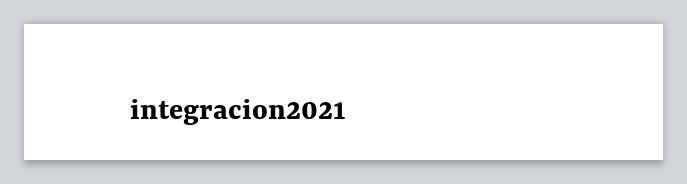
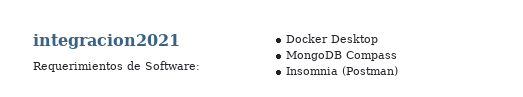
(346, 112) none -> [33,61,200,72] [286,34,379,45] [286,51,398,61] [286,66,399,76] // Requerimientos de Software: // Docker Desktop // MongoDB Compass // Insomnia (Postman)

